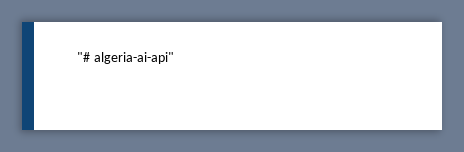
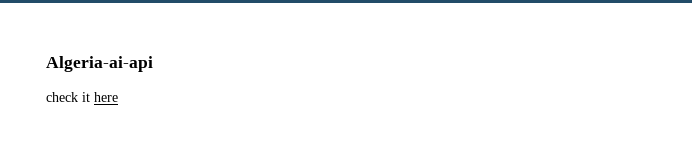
[77,52,174,64] "# algeria-ai-api" -> [46,56,153,72] [46,92,118,102] Algeria-ai-api // check it here

